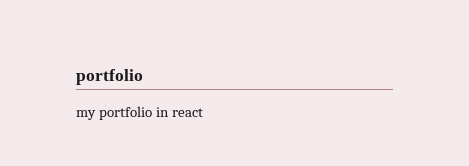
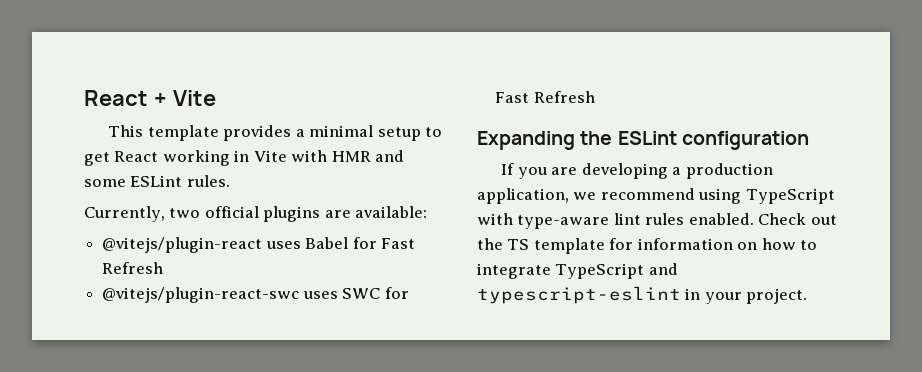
[76,69,143,85] [76,106,203,120] portfolio // my portfolio in react -> [84,90,216,106] [108,125,442,141] [84,150,405,166] [84,175,230,187] [84,206,428,222] [102,237,415,253] [102,262,164,274] [102,287,409,303] [495,91,595,103] [477,131,809,150] [501,163,773,179] [477,188,835,204] [477,213,837,229] [477,238,818,254] [477,263,678,279] [477,286,808,304] React + Vite // This template provides a minimal setup to get React working in Vite with HMR and some ESLint rules. // Currently, two official plugins are available: // @vitejs/plugin-react uses Babel for Fast Refresh // @vitejs/plugin-react-swc uses SWC for Fast Refresh // Expanding the ESLint configuration // If you are developing a production application, we recommend using TypeScript with type-aware lint rules enabled. Check out the TS template for information on how to integrate TypeScript and typescript-eslint in your project.

